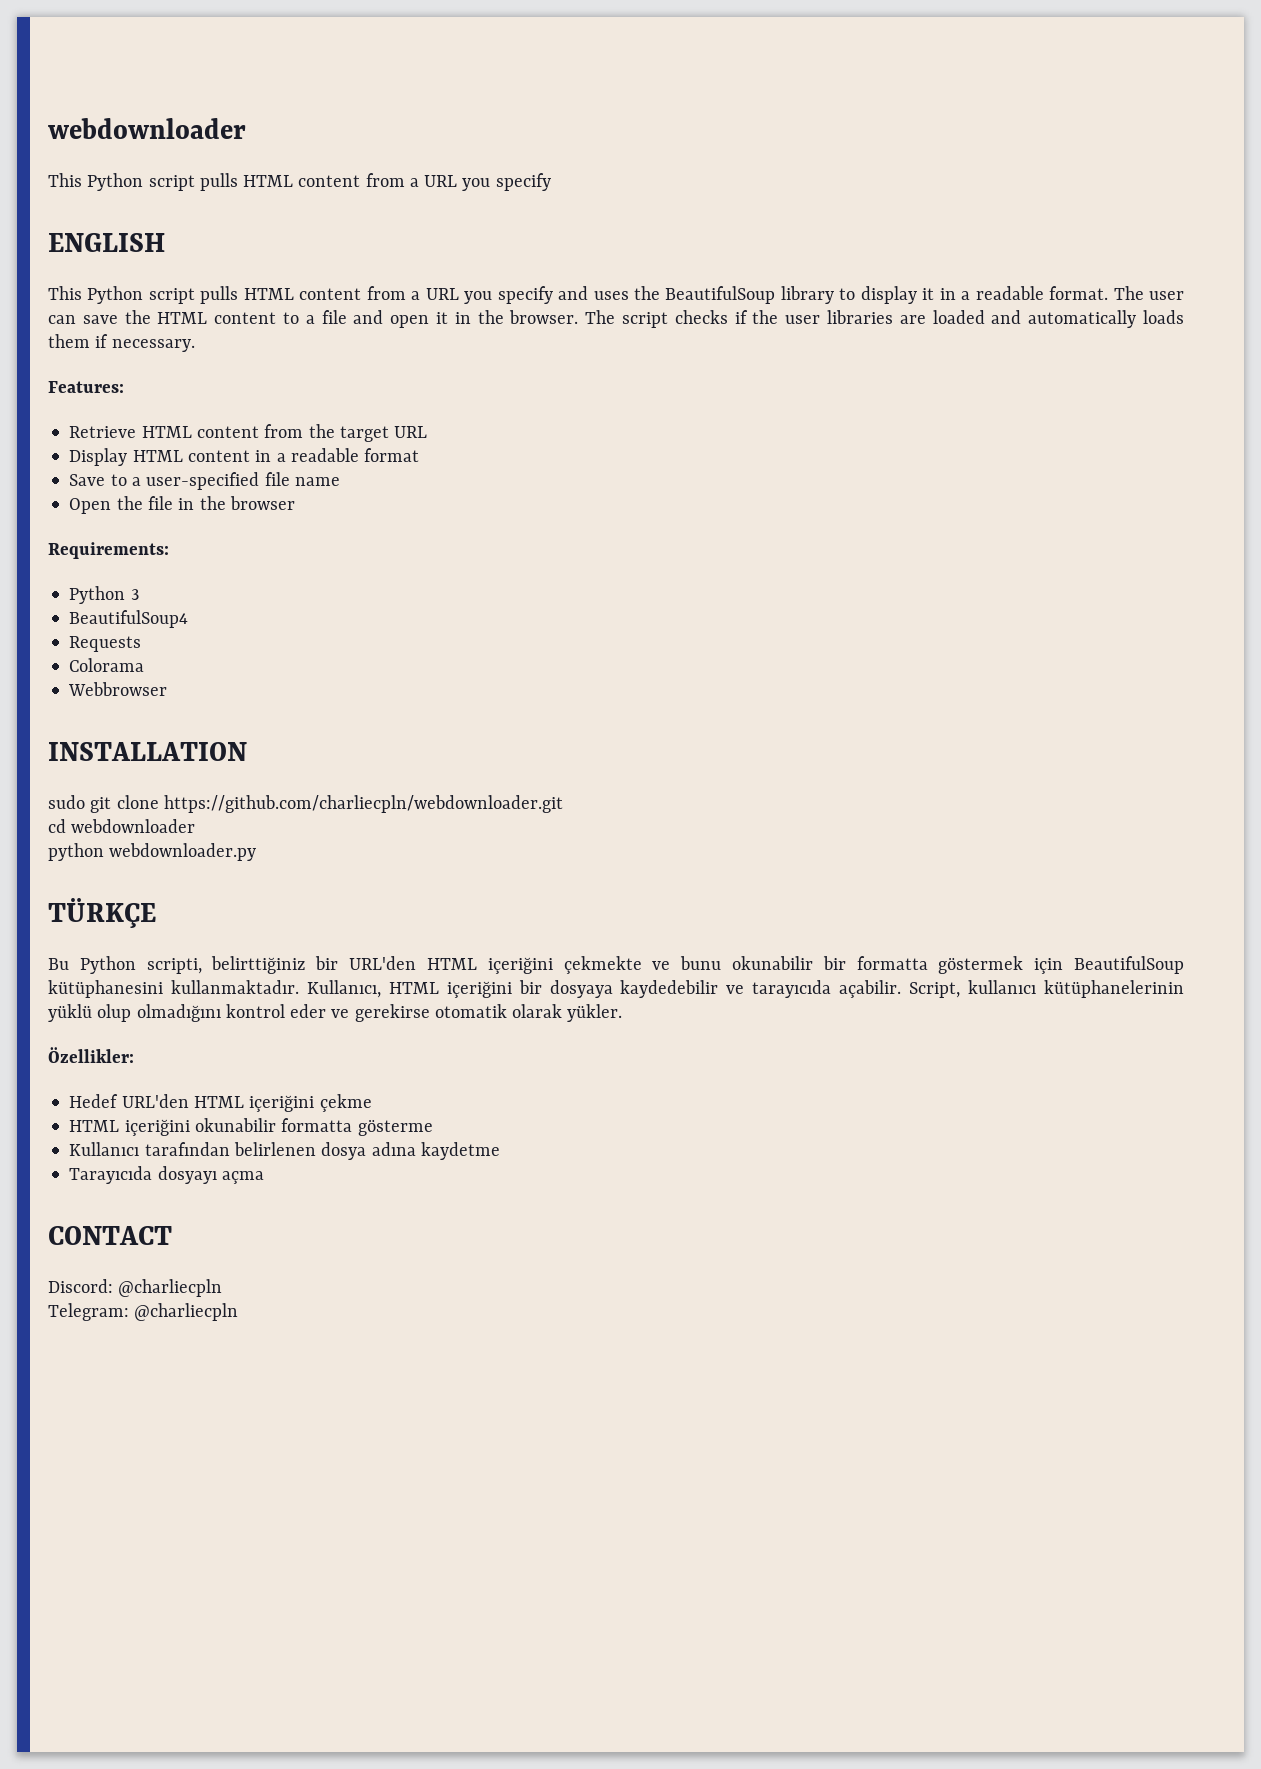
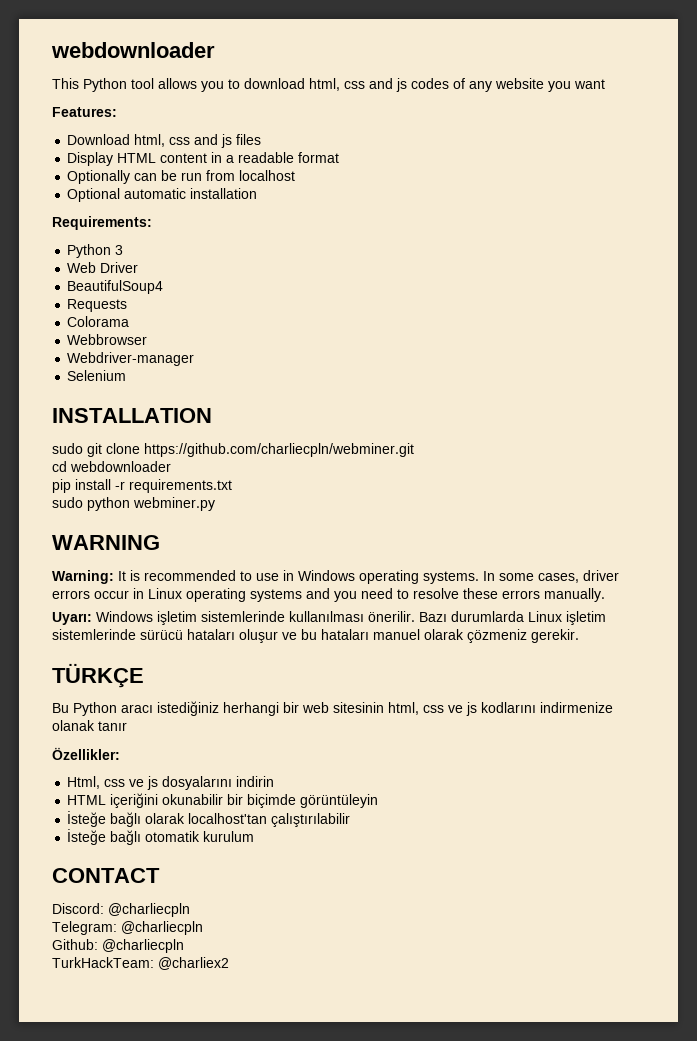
[148,173,551,191] [48,233,165,252] [48,286,1184,304] [48,310,1184,328] [48,334,195,352] [48,381,124,393] [69,424,428,442] script pulls HTML content from a URL you specify // ENGLISH // This Python script pulls HTML content from a URL you specify and uses the BeautifulSoup library to display it in a readable format. The user can save the HTML content to a file and open it in the browser. The script checks if the user libraries are loaded and automatically loads them if necessary. // Features: // Retrieve HTML content from the target URL -> [131,78,605,92] [52,107,117,117] [67,134,262,148] tool allows you to download html, css and js codes of any website you want // Features: // Download html, css and js files
[69,472,340,490] [69,496,295,514] Save to a user-specified file name // Open the file in the browser -> [67,170,296,184] [67,188,258,202] Optionally can be run from localhost // Optional automatic installation
(139, 594) none -> [67,262,139,273] // Web Driver
(168, 689) none -> [67,352,195,366] [67,370,127,381] // Webdriver-manager // Selenium
[163,795,563,813] https://github.com/charliecpln/webdownloader.git -> [144,443,414,457] https://github.com/charliecpln/webminer.git
[48,843,257,861] [48,898,156,928] [48,956,1184,974] [48,980,1184,998] [48,1004,623,1022] [48,1047,134,1063] [69,1094,372,1112] [69,1118,433,1136] [69,1142,500,1160] [69,1166,264,1184] python webdownloader.py // TÜRKÇE // Bu Python scripti, belirttiğiniz bir URL'den HTML içeriğini çekmekte ve bunu okunabilir bir formatta göstermek için BeautifulSoup kütüphanesini kullanmaktadır. Kullanıcı, HTML içeriğini bir dosyaya kaydedebilir ve tarayıcıda açabilir. Script, kullanıcı kütüphanelerinin yüklü olup olmadığını kontrol eder ve gerekirse otomatik olarak yükler. // Özellikler: // Hedef URL'den HTML içeriğini çekme // HTML içeriğini okunabilir formatta gösterme // Kullanıcı tarafından belirlenen dosya adına kaydetme // Tarayıcıda dosyayı açma -> [52,479,232,493] [52,497,215,511] [52,535,160,550] [52,570,619,584] [52,588,605,602] [52,611,606,625] [52,629,579,643] [52,663,144,688] [52,701,613,716] [52,720,127,731] [52,747,120,760] [67,776,275,790] [67,793,379,808] [67,811,351,827] [67,829,255,845] pip install -r requirements.txt // sudo python webminer.py // WARNING // Warning: It is recommended to use in Windows operating systems. In some cases, driver errors occur in Linux operating systems and you need to resolve these errors manually. // Uyarı: Windows işletim sistemlerinde kullanılması önerilir. Bazı durumlarda Linux işletim sistemlerinde sürücü hataları oluşur ve bu hataları manuel olarak çözmeniz gerekir. // TÜRKÇE // Bu Python aracı istediğiniz herhangi bir web sitesinin html, css ve js kodlarını indirmenize olanak tanır // Özellikler: // Html, css ve js dosyalarını indirin // HTML içeriğini okunabilir bir biçimde görüntüleyin // İsteğe bağlı olarak localhost'tan çalıştırılabilir // İsteğe bağlı otomatik kurulum
(239, 1312) none -> [52,939,184,953] [52,957,229,970] // Github: @charliecpln // TurkHackTeam: @charliex2

